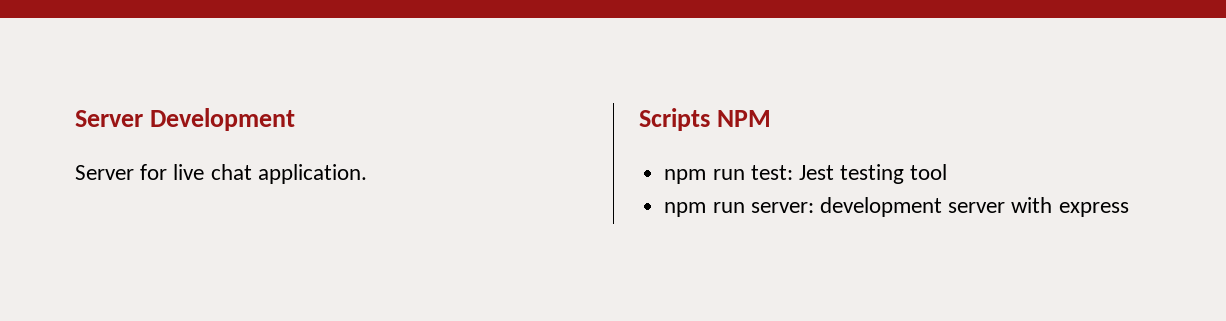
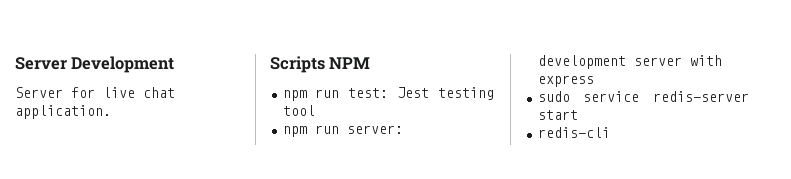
(1129, 209) none -> [537,91,749,102] [537,110,578,120] [537,127,610,138] // sudo service redis-server start // redis-cli

